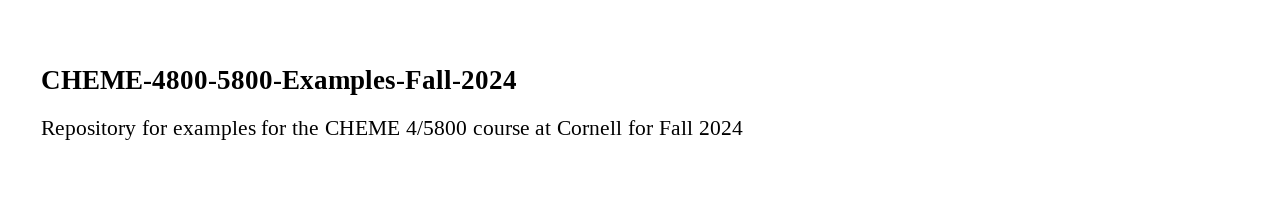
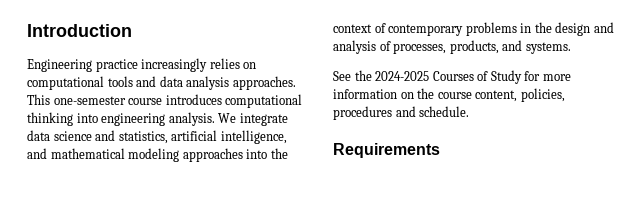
[41,70,517,95] [41,120,743,140] CHEME-4800-5800-Examples-Fall-2024 // Repository for examples for the CHEME 4/5800 course at Cornell for Fall 2024 -> [27,24,132,37] [27,58,257,72] [27,76,296,90] [27,94,303,108] [27,112,288,126] [27,130,287,144] [27,148,288,162] [333,22,614,36] [333,40,571,54] [333,70,571,84] [333,88,565,102] [333,106,470,120] [333,143,440,158] Introduction // Engineering practice increasingly relies on computational tools and data analysis approaches. This one-semester course introduces computational thinking into engineering analysis. We integrate data science and statistics, artificial intelligence, and mathematical modeling approaches into the context of contemporary problems in the design and analysis of processes, products, and systems. // See the 2024-2025 Courses of Study for more information on the course content, policies, procedures and schedule. // Requirements

